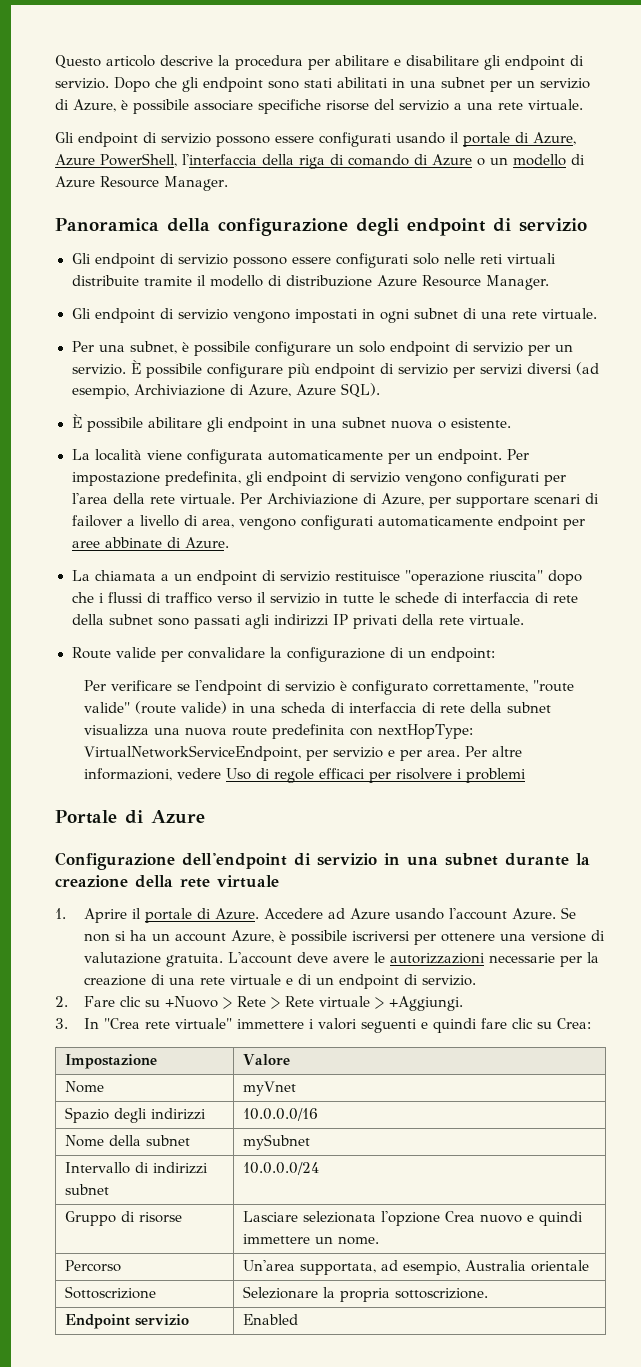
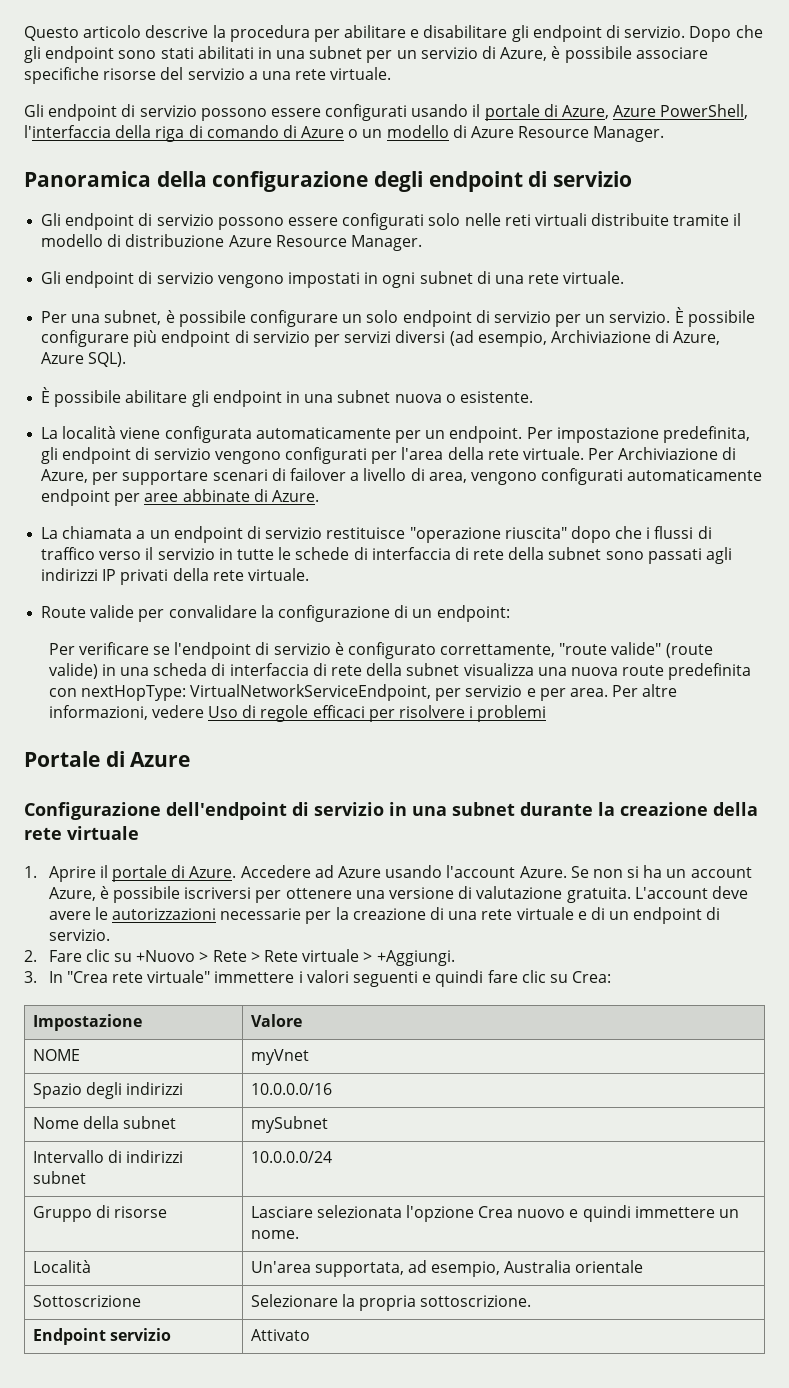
[64,1081,104,1093] Nome -> [32,1049,80,1061] NOME
[64,1260,121,1272] Percorso -> [32,1260,91,1273] Località
[242,1314,298,1325] Enabled -> [250,1329,310,1341] Attivato

